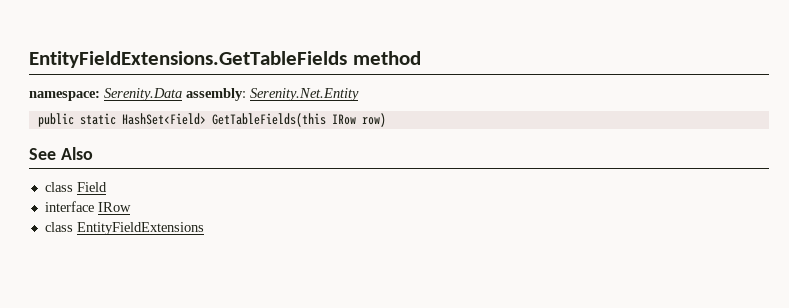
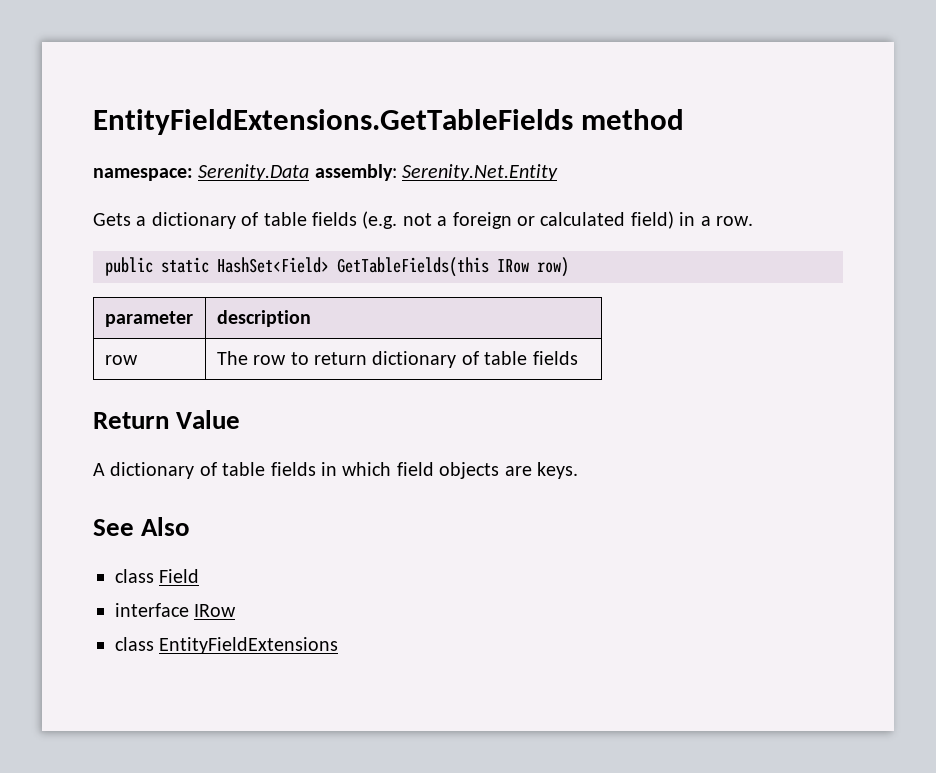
(359, 94) none -> [93,211,753,229] // Gets a dictionary of table fields (e.g. not a foreign or calculated field) in a row.
(386, 120) none -> [104,311,193,327] [216,310,311,327] [104,355,138,365] [216,351,578,368] [93,410,241,429] [93,462,578,479] // parameter | description // row | The row to return dictionary of table fields // Return Value // A dictionary of table fields in which field objects are keys.

